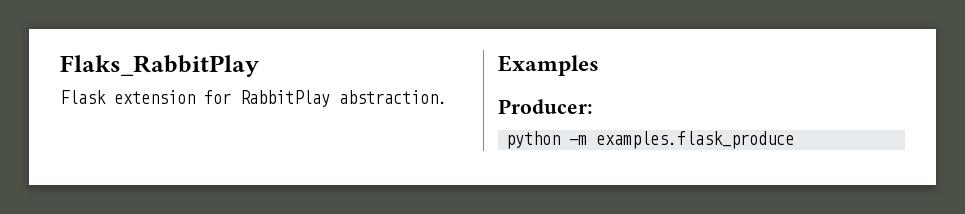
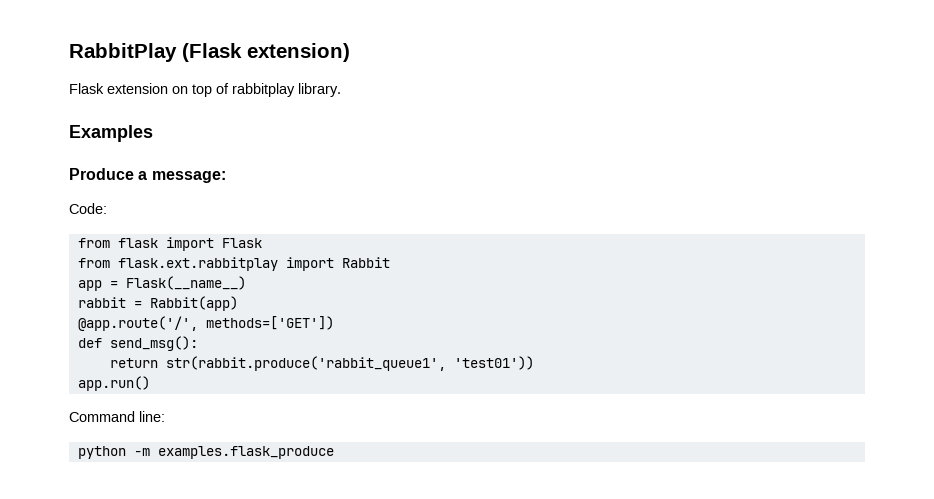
[60,55,259,77] Flaks_RabbitPlay -> [69,43,350,62] RabbitPlay (Flask extension)
[204,90,447,107] [498,55,599,76] [498,99,593,114] for RabbitPlay abstraction. // Examples // Producer: -> [172,83,341,97] [69,125,153,142] [69,168,226,183] [69,203,107,214] [77,237,262,251] [77,257,390,271] [77,276,246,291] [77,296,238,311] [77,316,334,331] [77,336,198,351] [109,356,534,371] [77,376,150,391] [69,411,165,422] on top of rabbitplay library. // Examples // Produce a message: // Code: // from flask import Flask // from flask.ext.rabbitplay import Rabbit // app = Flask(__name__) // rabbit = Rabbit(app) // @app.route('/', methods=['GET']) // def send_msg(): // return str(rabbit.produce('rabbit_queue1', 'test01')) // app.run() // Command line:

